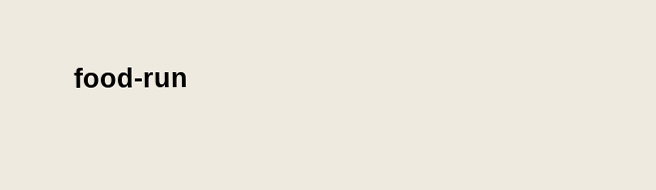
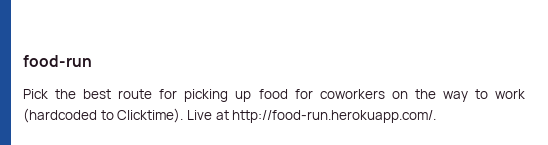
(188, 77) none -> [23,89,525,102] [23,108,437,123] // Pick the best route for picking up food for coworkers on the way to work (hardcoded to Clicktime). Live at http://food-run.herokuapp.com/.

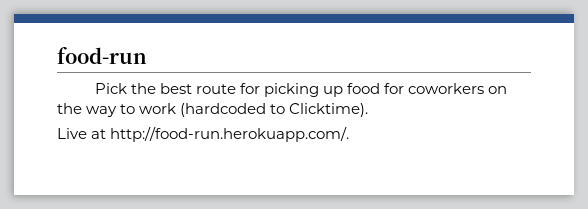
(184, 115) none -> (369, 110) //

